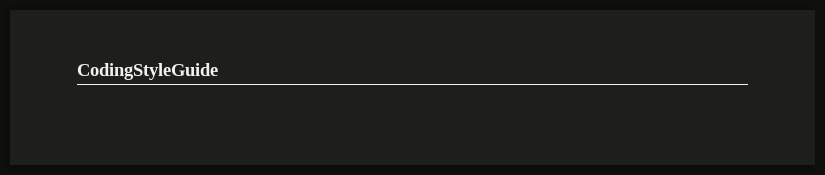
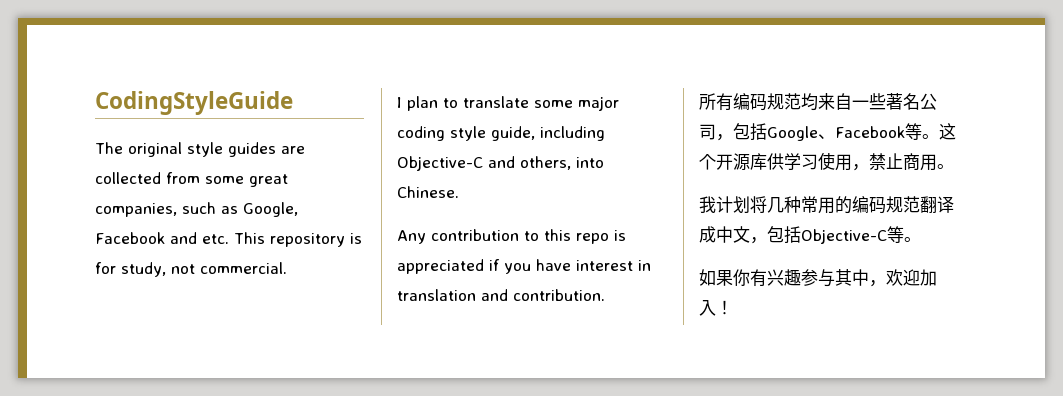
(218, 71) none -> [95,142,305,157] [95,172,288,187] [95,202,298,217] [95,232,362,247] [95,262,287,277] [397,96,619,111] [397,126,605,141] [397,156,604,171] [397,186,459,198] [397,229,626,244] [397,259,651,274] [397,289,605,301] [699,93,937,111] [699,123,956,141] [699,152,954,171] [699,196,954,214] [699,226,921,244] [699,269,937,287] [699,300,733,316] // The original style guides are collected from some great companies, such as Google, Facebook and etc. This repository is for study, not commercial. // I plan to translate some major coding style guide, including Objective-C and others, into Chinese. // Any contribution to this repo is appreciated if you have interest in translation and contribution. // 所有编码规范均来自一些著名公司，包括Google、Facebook等。这个开源库供学习使用，禁止商用。 // 我计划将几种常用的编码规范翻译成中文，包括Objective-C等。 // 如果你有兴趣参与其中，欢迎加入！

